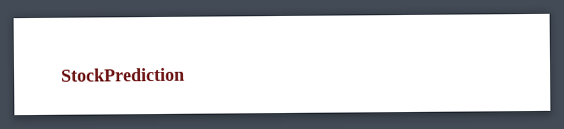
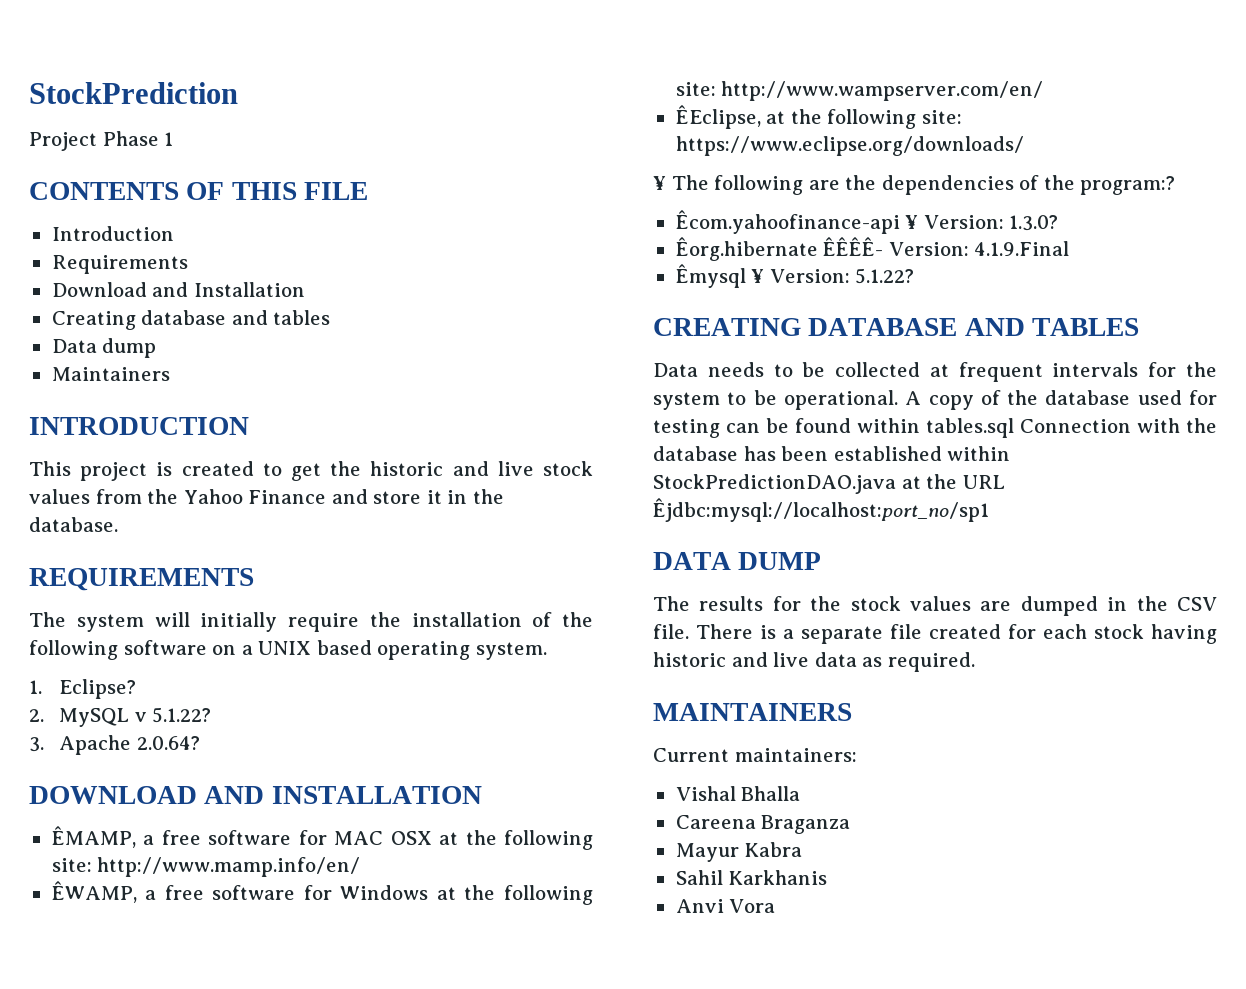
(185, 74) none -> [29,131,174,151] [29,182,369,200] [51,226,174,241] [51,255,188,274] [51,282,305,297] [51,310,331,330] [51,338,157,358] [51,367,170,381] [29,417,249,435] [29,461,593,481] [29,489,504,504] [29,517,118,532] [29,568,254,591] [29,612,593,632] [29,640,547,660] [29,679,137,699] [29,707,212,727] [29,735,200,755] [29,786,482,804] [51,826,594,850] [51,857,361,877] [51,881,594,905] [675,81,1044,101] [675,105,962,129] [675,136,1024,156] [653,175,1176,195] [675,210,1059,234] [675,237,1070,261] [675,264,915,288] [653,318,1140,336] [653,362,1217,382] [653,390,1217,410] [653,418,1217,438] [653,446,1011,461] [653,474,1005,494] [653,498,989,522] [653,552,822,570] [653,596,1217,616] [653,624,1217,644] [653,652,975,672] [653,703,852,721] [653,748,857,762] [675,786,801,801] [675,815,851,834] [675,842,803,862] [675,870,828,885] [675,899,776,913] // Project Phase 1 // CONTENTS OF THIS FILE // Introduction // Requirements // Download and Installation // Creating database and tables // Data dump // Maintainers // INTRODUCTION // This project is created to get the historic and live stock values from the Yahoo Finance and store it in the database. // REQUIREMENTS // The system will initially require the installation of the following software on a UNIX based operating system. // 1. Eclipse? // 2. MySQL v 5.1.22? // 3. Apache 2.0.64? // DOWNLOAD AND INSTALLATION // ÊMAMP, a free software for MAC OSX at the following site: http://www.mamp.info/en/ // ÊWAMP, a free software for Windows at the following site: http://www.wampserver.com/en/ // ÊEclipse, at the following site: https://www.eclipse.org/downloads/ // ¥ The following are the dependencies of the program:? // Êcom.yahoofinance-api ¥ Version: 1.3.0? // Êorg.hibernate ÊÊÊÊ- Version: 4.1.9.Final // Êmysql ¥ Version: 5.1.22? // CREATING DATABASE AND TABLES // Data needs to be collected at frequent intervals for the system to be operational. A copy of the database used for testing can be found within tables.sql Connection with the database has been established within StockPredictionDAO.java at the URL Êjdbc:mysql://localhost:port_no/sp1 // DATA DUMP // The results for the stock values are dumped in the CSV file. There is a separate file created for each stock having historic and live data as required. // MAINTAINERS // Current maintainers: // Vishal Bhalla // Careena Braganza // Mayur Kabra // Sahil Karkhanis // Anvi Vora

